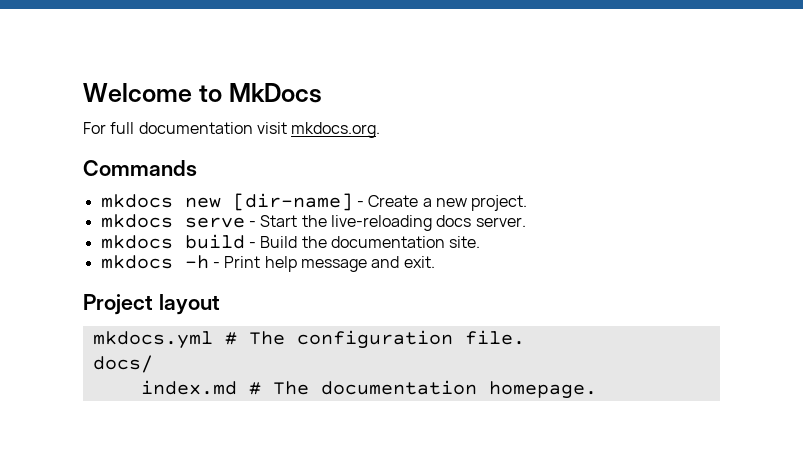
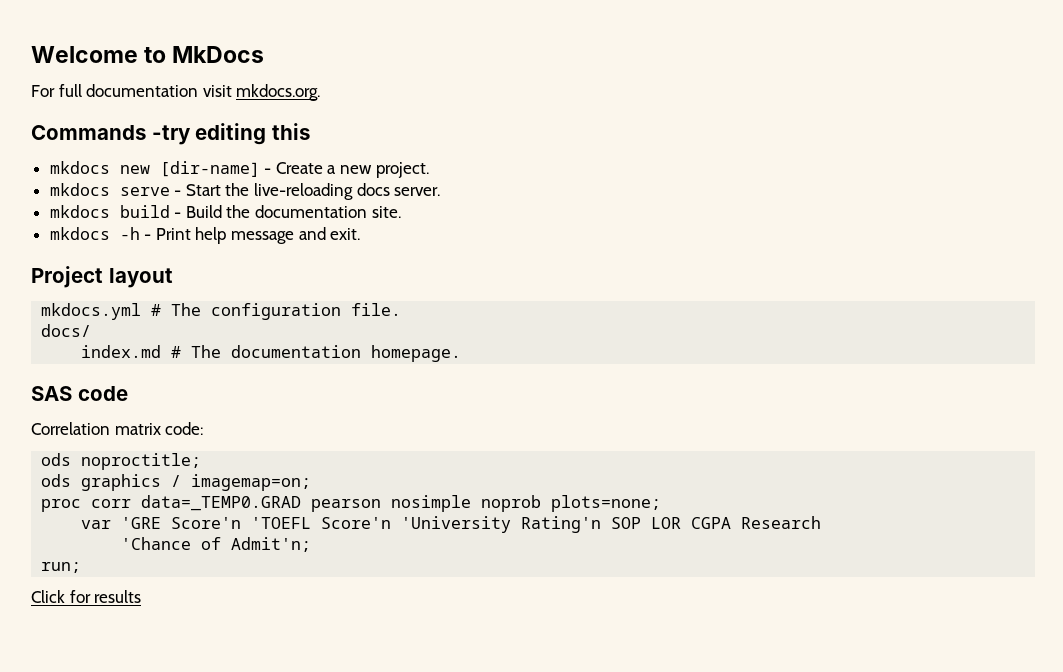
(197, 168) none -> [151,123,310,145] -try editing this
(597, 390) none -> [31,386,128,401] [31,422,204,435] [41,453,202,470] [41,474,312,491] [41,495,662,512] [81,516,822,533] [121,537,312,552] [41,562,82,573] [31,590,142,603] // SAS code // Correlation matrix code: // ods noproctitle; // ods graphics / imagemap=on; // proc corr data=_TEMP0.GRAD pearson nosimple noprob plots=none; // var 'GRE Score'n 'TOEFL Score'n 'University Rating'n SOP LOR CGPA Research // 'Chance of Admit'n; // run; // Click for results

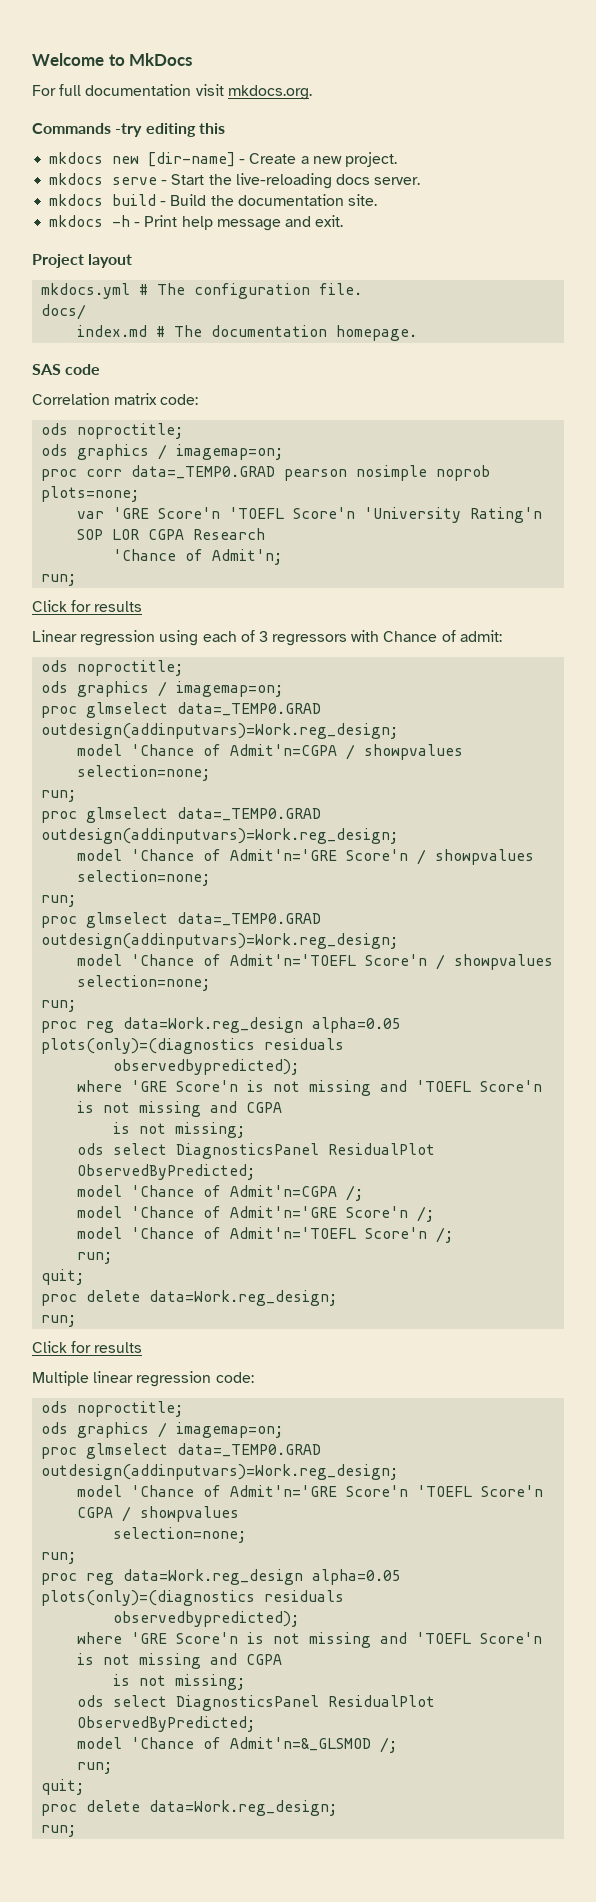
(142, 596) none -> [32,630,502,646] [41,660,184,676] [41,681,284,697] [41,702,322,718] [41,723,399,739] [77,744,464,760] [77,765,211,781] [41,790,77,802] [41,807,322,823] [41,828,399,844] [77,849,535,865] [77,870,211,886] [41,895,77,907] [41,912,322,928] [41,933,399,949] [77,954,554,970] [77,975,211,991] [41,1000,77,1012] [41,1017,402,1033] [41,1038,345,1054] [113,1059,300,1075] [77,1080,543,1096] [77,1101,283,1117] [113,1122,246,1138] [77,1143,436,1159] [77,1164,256,1180] [77,1185,364,1201] [77,1206,435,1222] [77,1227,454,1243] [77,1252,113,1264] [41,1269,85,1285] [41,1290,338,1306] [41,1315,77,1327] [32,1341,143,1353] [32,1371,254,1387] [41,1401,184,1417] [41,1422,284,1438] [41,1443,322,1459] [41,1464,399,1480] [77,1485,544,1497] [77,1506,240,1522] [113,1527,247,1543] [41,1552,77,1564] [41,1569,402,1585] [41,1590,345,1606] [113,1611,300,1627] [77,1632,543,1648] [77,1653,283,1669] [113,1674,246,1690] [77,1695,436,1711] [77,1716,256,1732] [77,1737,398,1753] [77,1762,113,1774] [41,1779,85,1795] [41,1800,338,1816] [41,1825,77,1837] // Linear regression using each of 3 regressors with Chance of admit: // ods noproctitle; // ods graphics / imagemap=on; // proc glmselect data=_TEMP0.GRAD outdesign(addinputvars)=Work.reg_design; // model 'Chance of Admit'n=CGPA / showpvalues selection=none; // run; // proc glmselect data=_TEMP0.GRAD outdesign(addinputvars)=Work.reg_design; // model 'Chance of Admit'n='GRE Score'n / showpvalues selection=none; // run; // proc glmselect data=_TEMP0.GRAD outdesign(addinputvars)=Work.reg_design; // model 'Chance of Admit'n='TOEFL Score'n / showpvalues selection=none; // run; // proc reg data=Work.reg_design alpha=0.05 plots(only)=(diagnostics residuals // observedbypredicted); // where 'GRE Score'n is not missing and 'TOEFL Score'n is not missing and CGPA // is not missing; // ods select DiagnosticsPanel ResidualPlot ObservedByPredicted; // model 'Chance of Admit'n=CGPA /; // model 'Chance of Admit'n='GRE Score'n /; // model 'Chance of Admit'n='TOEFL Score'n /; // run; // quit; // proc delete data=Work.reg_design; // run; // Click for results // Multiple linear regression code: // ods noproctitle; // ods graphics / imagemap=on; // proc glmselect data=_TEMP0.GRAD outdesign(addinputvars)=Work.reg_design; // model 'Chance of Admit'n='GRE Score'n 'TOEFL Score'n CGPA / showpvalues // selection=none; // run; // proc reg data=Work.reg_design alpha=0.05 plots(only)=(diagnostics residuals // observedbypredicted); // where 'GRE Score'n is not missing and 'TOEFL Score'n is not missing and CGPA // is not missing; // ods select DiagnosticsPanel ResidualPlot ObservedByPredicted; // model 'Chance of Admit'n=&_GLSMOD /; // run; // quit; // proc delete data=Work.reg_design; // run;

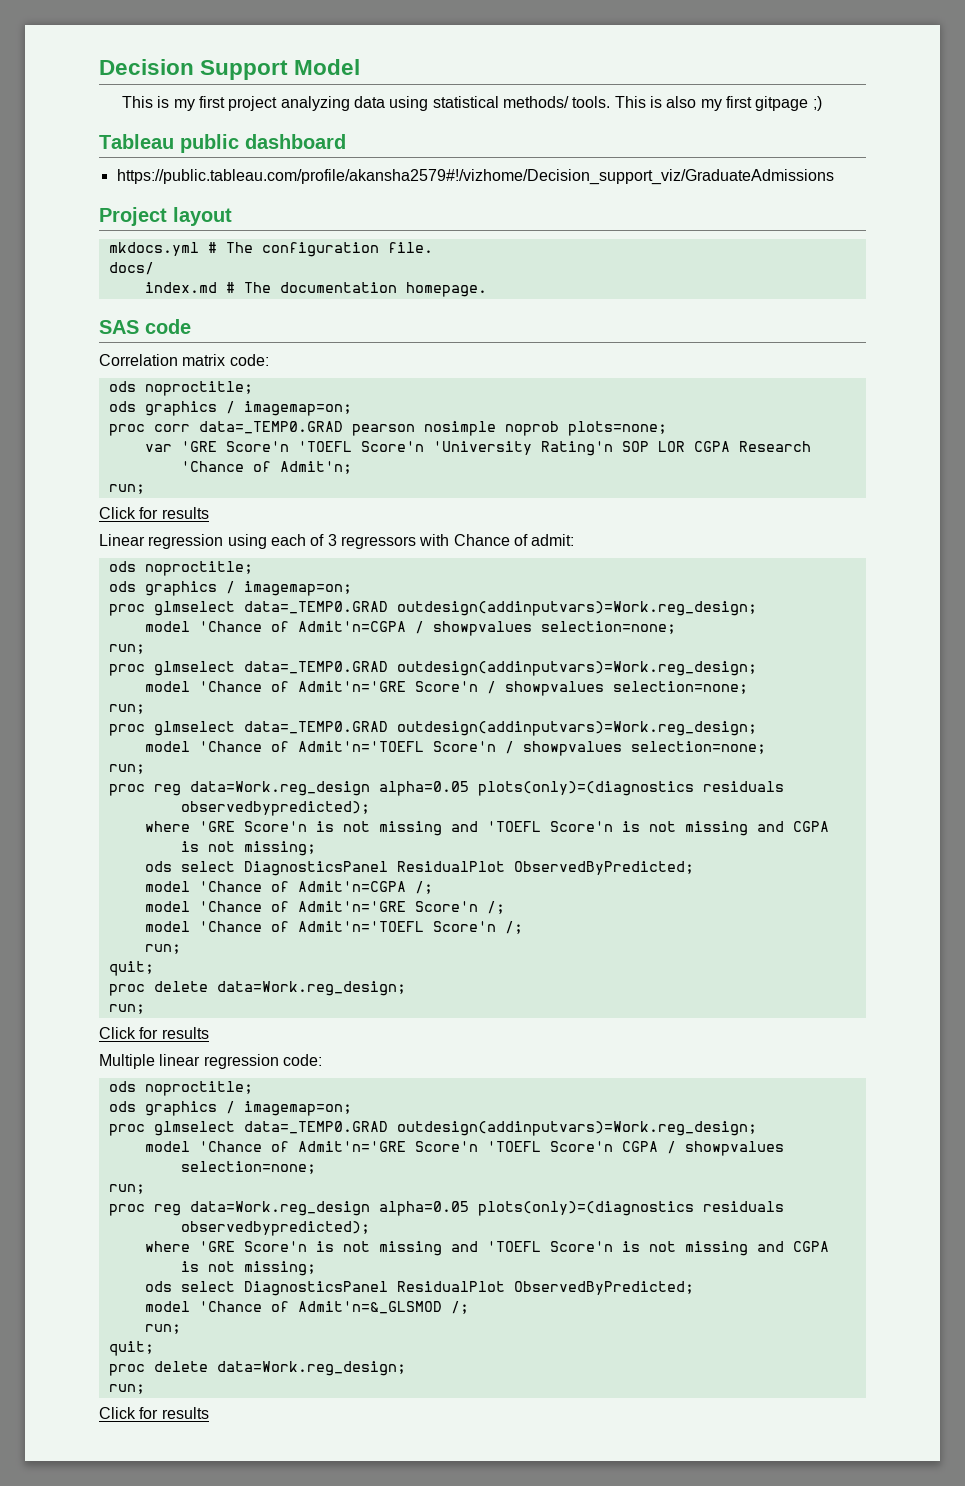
[32,53,193,66] [32,84,312,100] [32,123,225,137] [49,152,397,167] [49,173,421,189] [49,194,377,206] [49,215,344,231] Welcome to MkDocs // For full documentation visit mkdocs.org. // Commands -try editing this // mkdocs new [dir-name] - Create a new project. // mkdocs serve - Start the live-reloading docs server. // mkdocs build - Build the documentation site. // mkdocs -h - Print help message and exit. -> [99,59,361,80] [122,96,822,111] [99,134,346,153] [116,169,834,185] Decision Support Model // This is my first project analyzing data using statistical methods/ tools. This is also my first gitpage ;) // Tableau public dashboard // https://public.tableau.com/profile/akansha2579#!/vizhome/Decision_support_viz/GraduateAdmissions
(77, 1831) none -> [99,1407,209,1419] // Click for results

